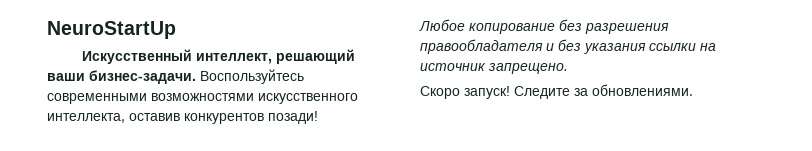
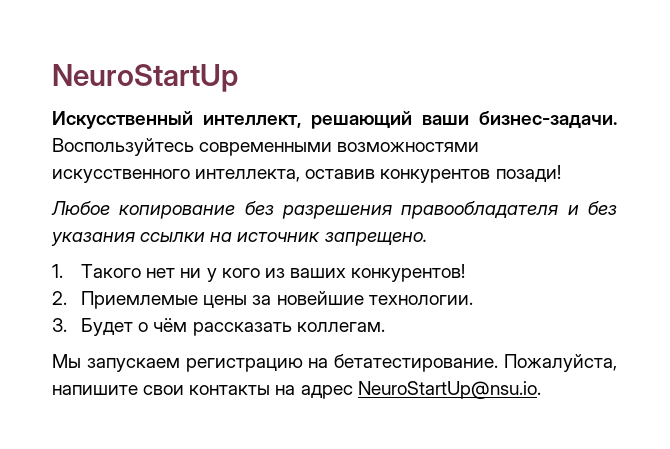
[420,84,693,99] Скоро запуск! Следите за обновлениями. -> [52,264,466,282] [52,291,473,309] [52,318,385,336] [52,354,617,372] [52,381,541,399] 1. Такого нет ни у кого из ваших конкурентов! // 2. Приемлемые цены за новейшие технологии. // 3. Будет о чём рассказать коллегам. // Мы запускаем регистрацию на бетатестирование. Пожалуйста, напишите свои контакты на адрес NeuroStartUp@nsu.io.

